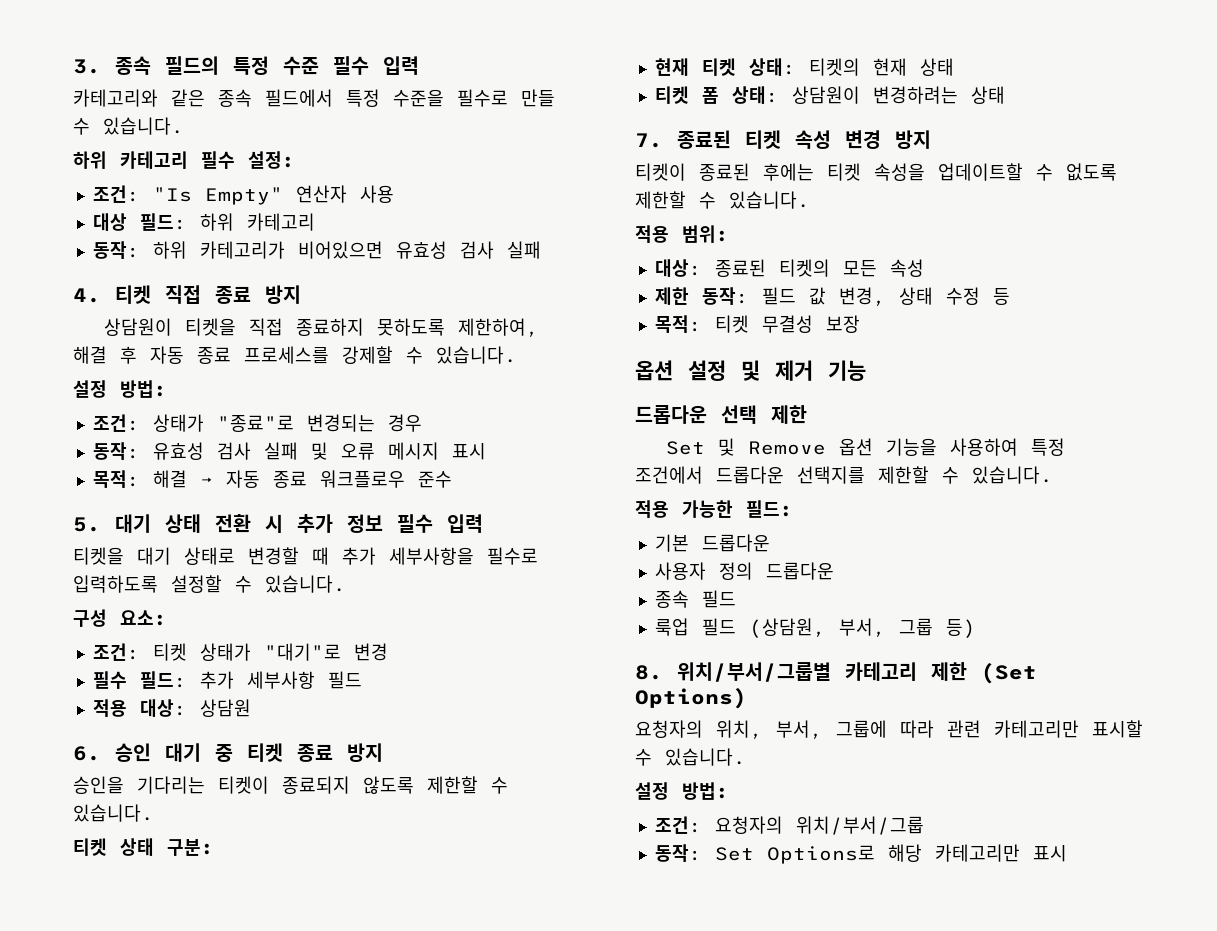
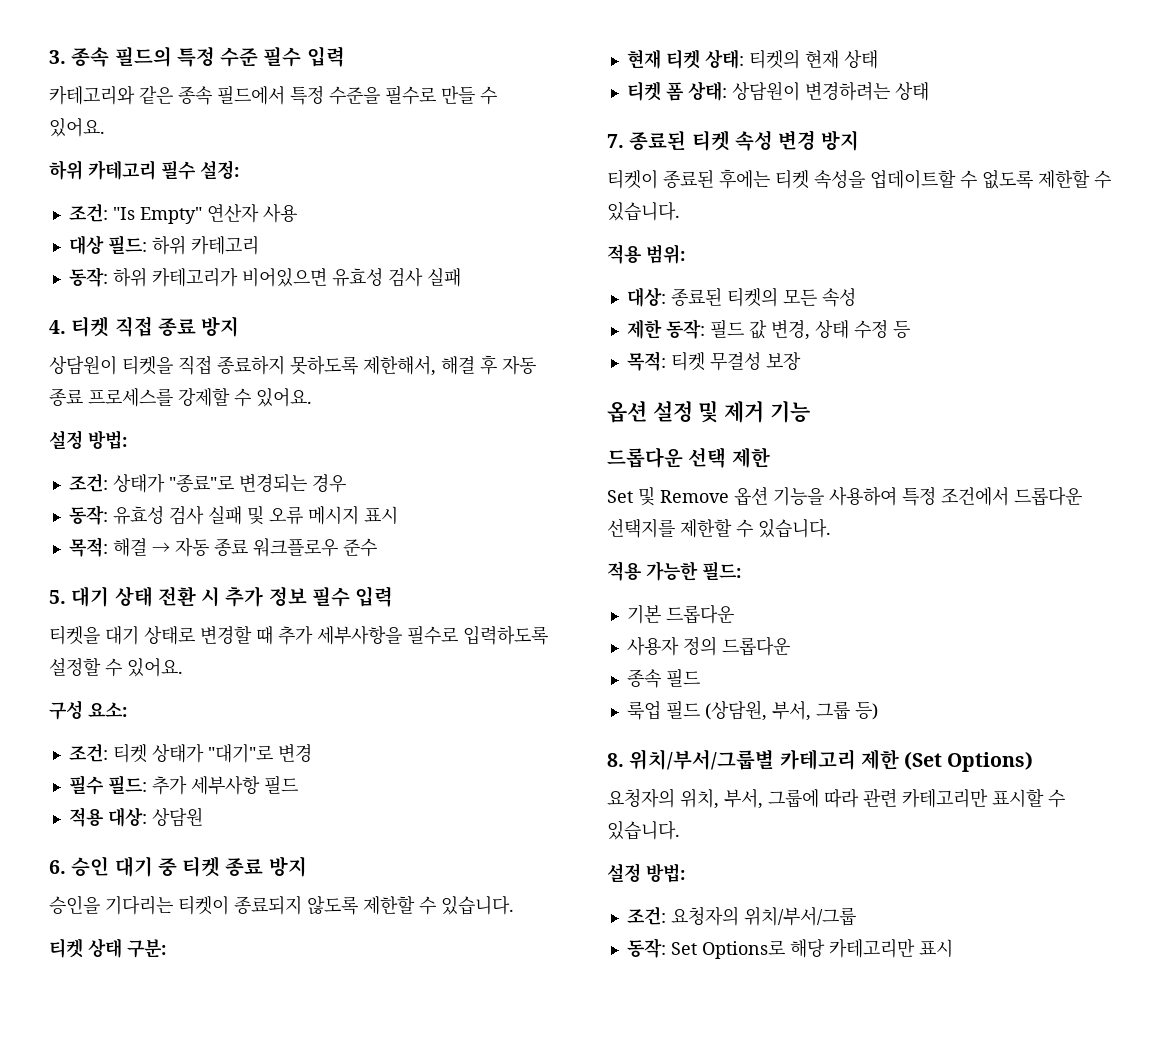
[103,117,184,135] 있습니다. -> [49,118,105,137] 있어요.
[458,318,540,337] 제한하여, -> [363,356,436,376] 제한해서,
[436,346,517,364] 있습니다. -> [256,388,312,407] 있어요.
[265,575,346,593] 있습니다. -> [127,658,183,677] 있어요.

